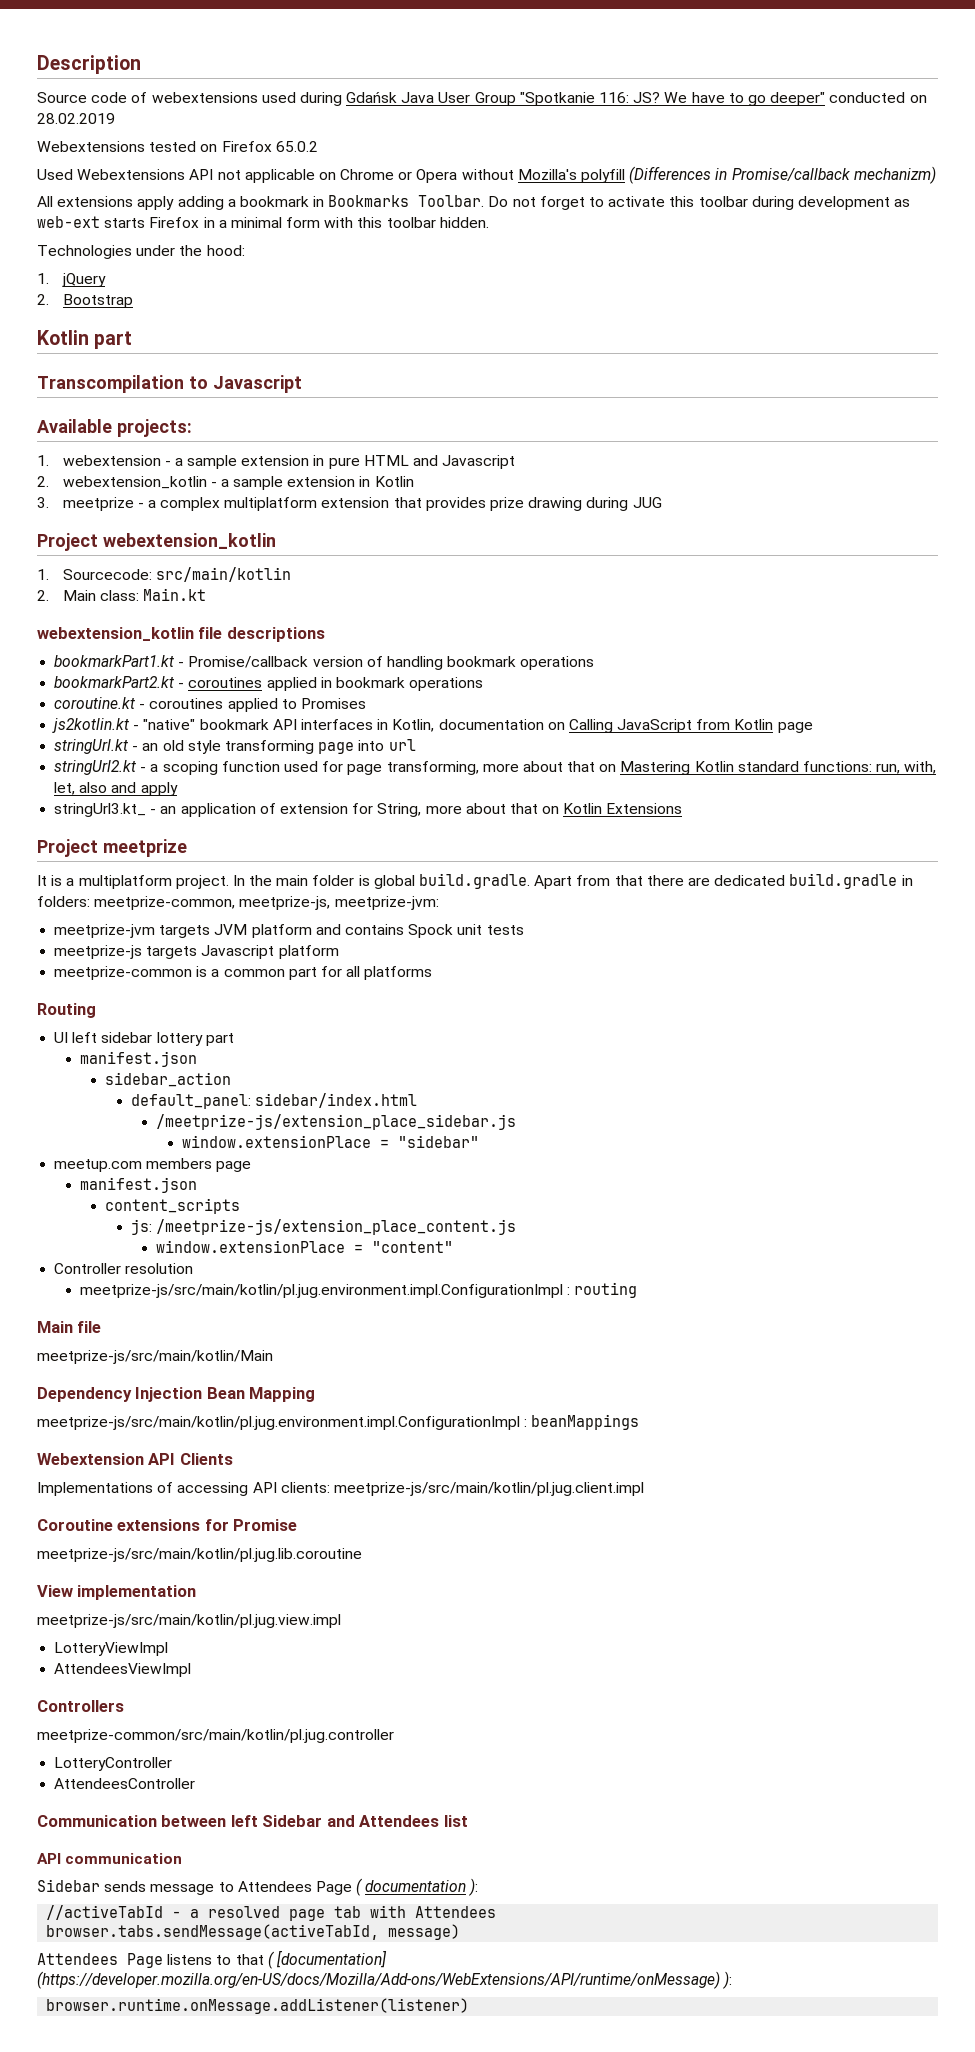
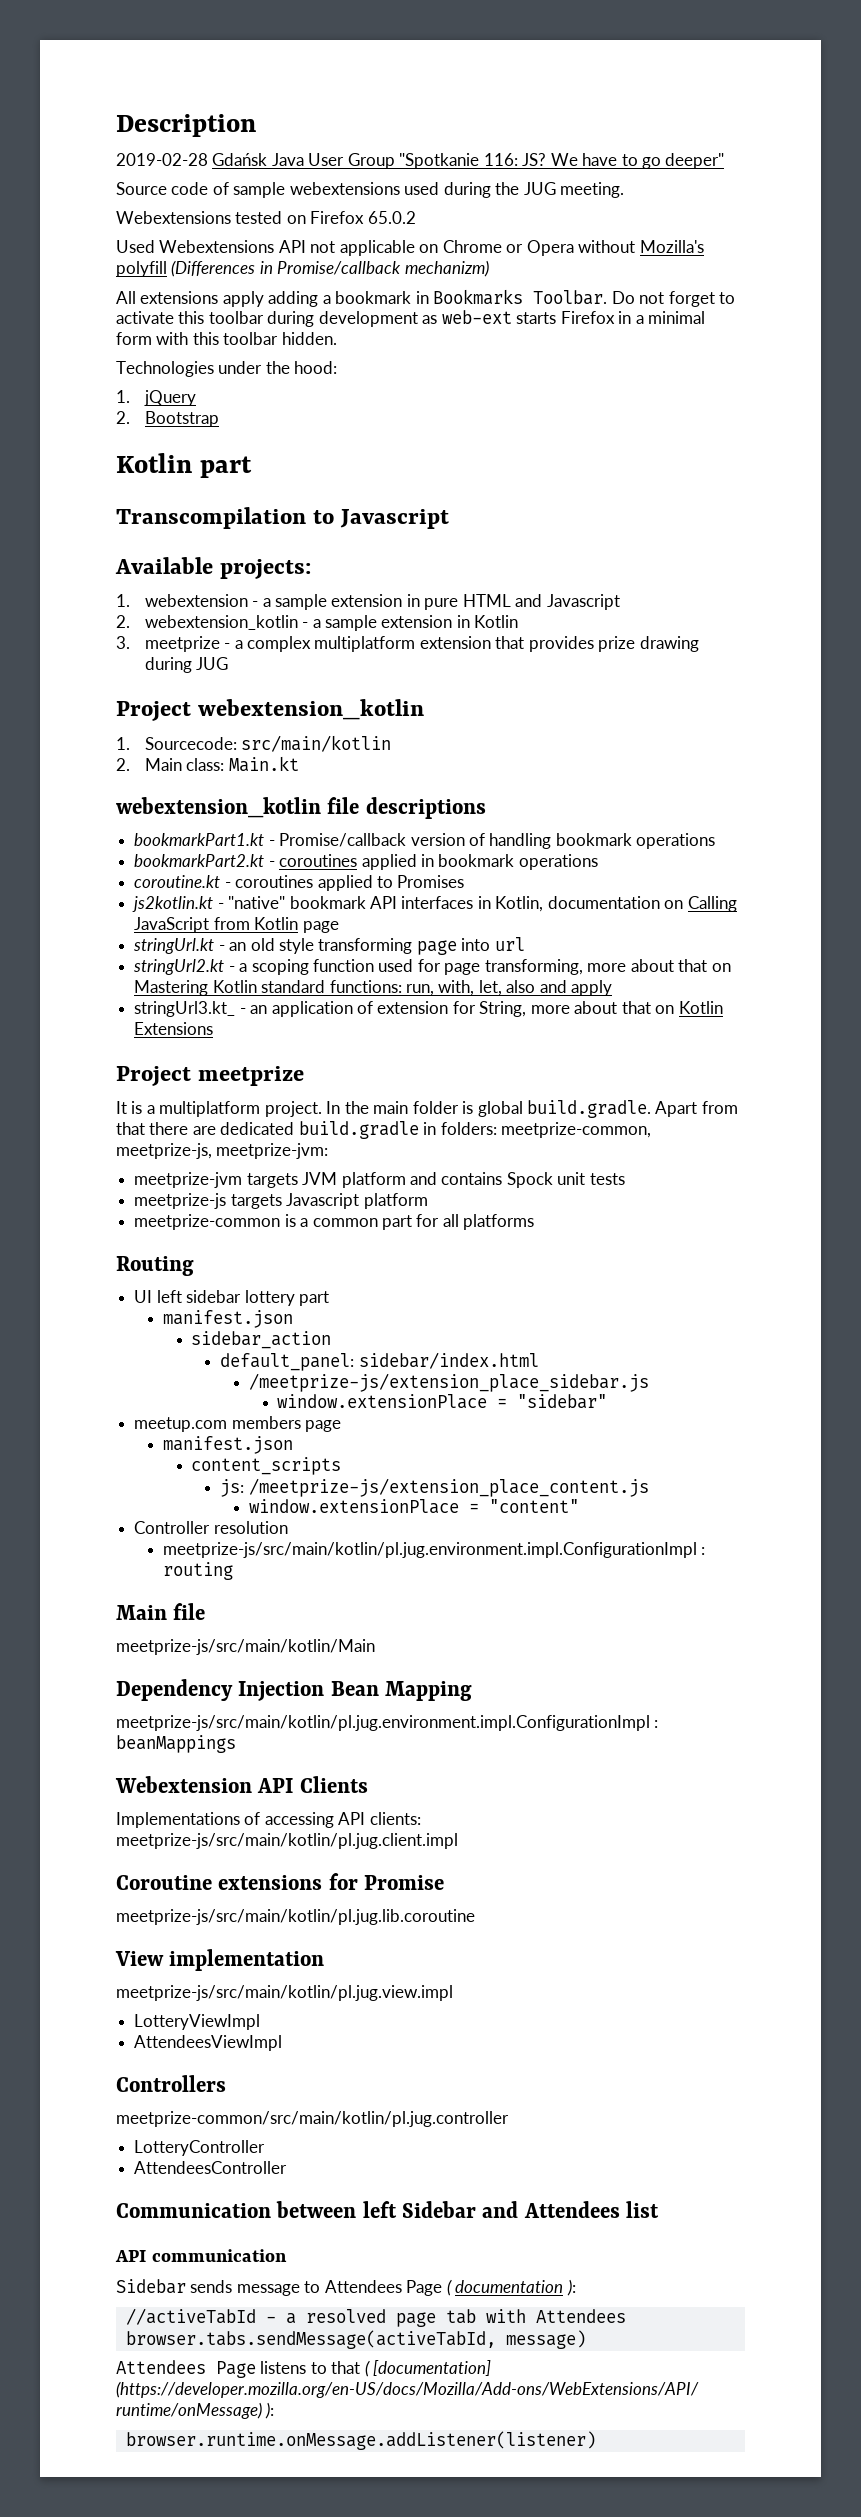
[37,92,342,106] Source code of webextensions used during -> [116,153,208,166] 2019-02-28
[829,92,927,103] [37,113,115,124] conducted on 28.02.2019 -> [116,182,625,198] // Source code of sample webextensions used during the JUG meeting.

